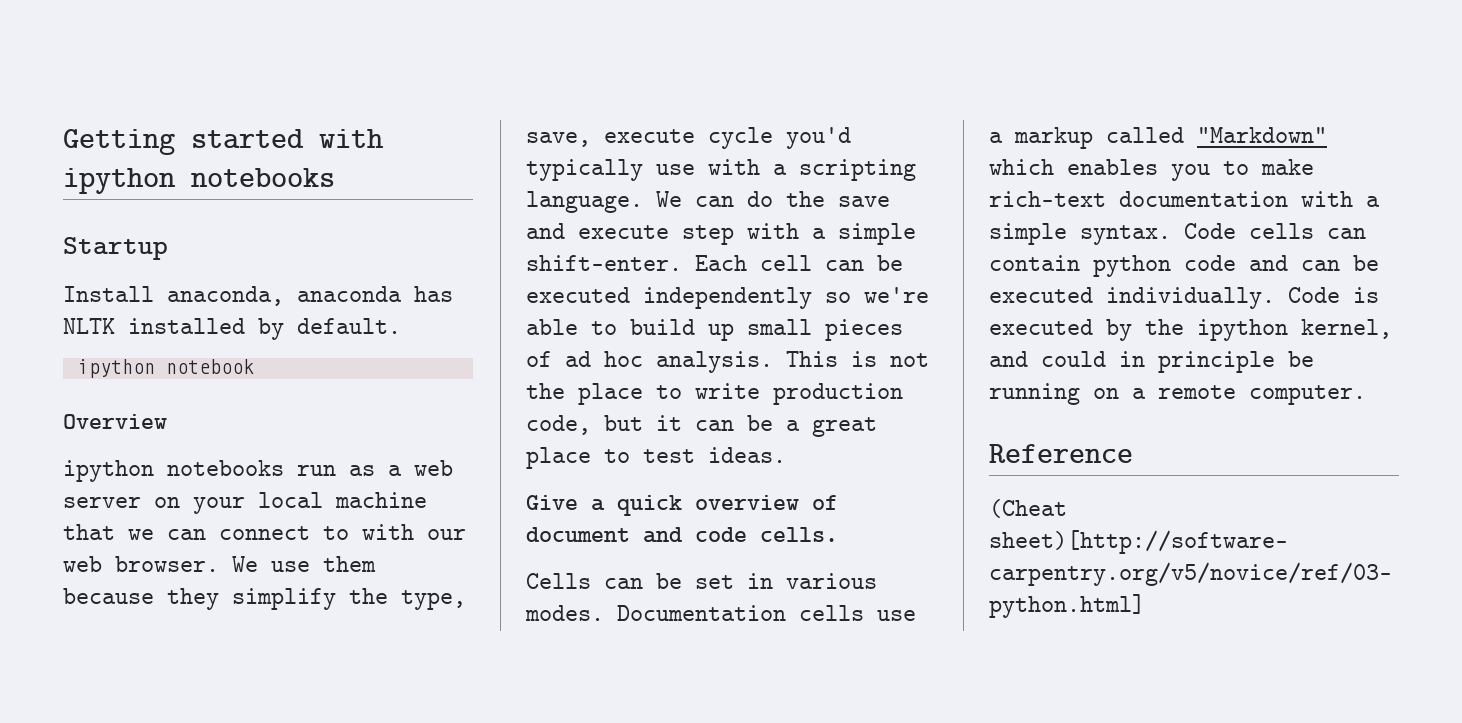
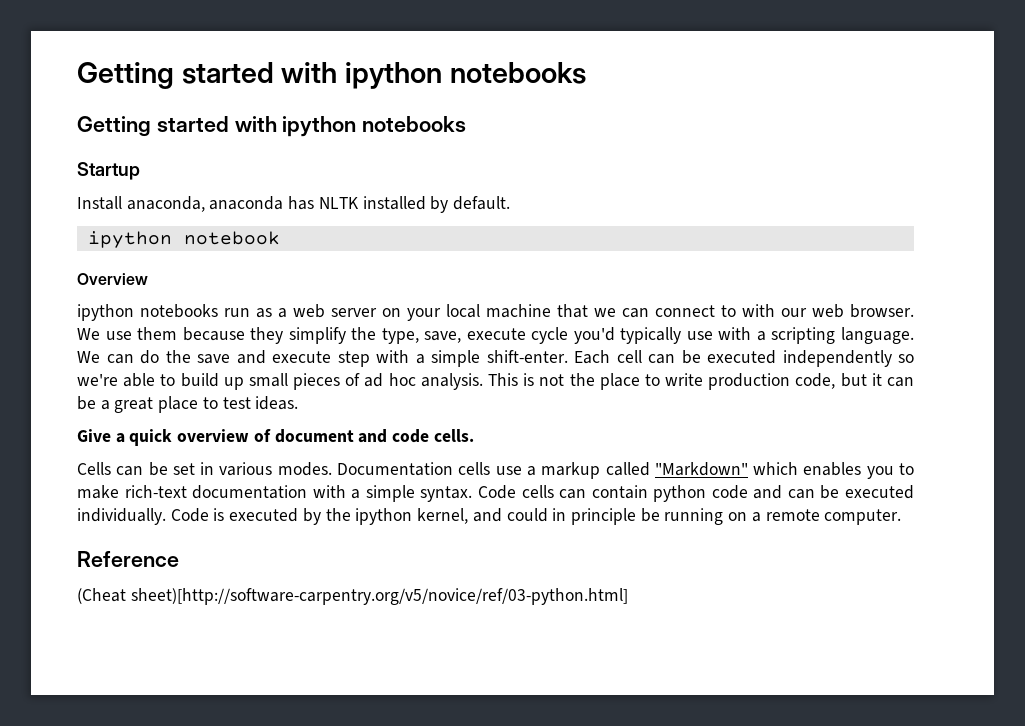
[63,129,384,155] [63,168,335,194] Getting started with ipython notebooks -> [77,62,586,89] [77,116,467,137] Getting started with ipython notebooks // Getting started with ipython notebooks

